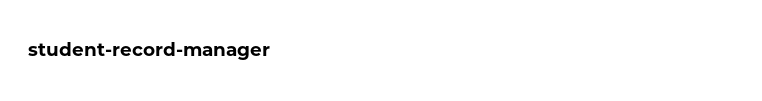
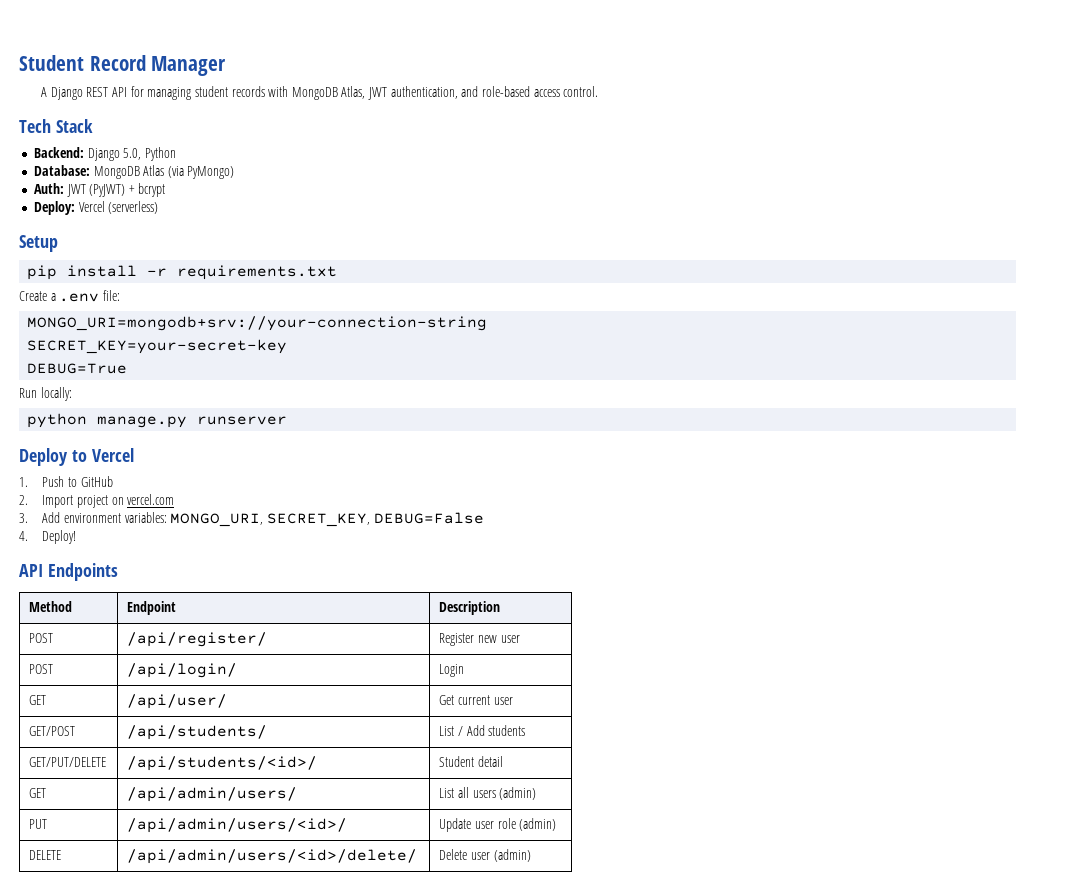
[28,42,270,60] student-record-manager -> [19,55,227,76] [41,86,599,100] [19,119,93,133] [33,147,176,161] [33,165,235,179] [33,183,166,197] [33,201,159,215] [19,235,58,252] [27,265,338,280] [19,290,120,302] [27,316,488,331] [27,339,288,354] [27,363,128,374] [19,387,72,401] [27,413,288,428] [19,448,134,466] [19,476,113,487] [19,494,175,508] [19,512,484,527] [19,530,77,544] [19,563,118,581] [29,601,73,612] [127,601,177,615] [439,601,501,615] [29,633,54,643] [127,632,268,647] [439,633,520,646] [29,664,54,674] [127,663,238,678] [439,664,465,677] [29,695,47,705] [127,694,228,709] [439,695,513,705] [29,726,76,736] [127,725,268,740] [439,725,526,736] [29,757,107,767] [127,756,318,771] [439,756,504,767] [29,788,47,798] [127,787,298,802] [439,787,537,800] [29,819,48,829] [127,818,348,833] [439,818,557,832] [29,850,62,860] [127,849,418,864] [439,849,531,862] Student Record Manager // A Django REST API for managing student records with MongoDB Atlas, JWT authentication, and role-based access control. // Tech Stack // Backend: Django 5.0, Python // Database: MongoDB Atlas (via PyMongo) // Auth: JWT (PyJWT) + bcrypt // Deploy: Vercel (serverless) // Setup // pip install -r requirements.txt // Create a .env file: // MONGO_URI=mongodb+srv://your-connection-string // SECRET_KEY=your-secret-key // DEBUG=True // Run locally: // python manage.py runserver // Deploy to Vercel // 1. Push to GitHub // 2. Import project on vercel.com // 3. Add environment variables: MONGO_URI, SECRET_KEY, DEBUG=False // 4. Deploy! // API Endpoints // Method | Endpoint | Description // POST | /api/register/ | Register new user // POST | /api/login/ | Login // GET | /api/user/ | Get current user // GET/POST | /api/students/ | List / Add students // GET/PUT/DELETE | /api/students/<id>/ | Student detail // GET | /api/admin/users/ | List all users (admin) // PUT | /api/admin/users/<id>/ | Update user role (admin) // DELETE | /api/admin/users/<id>/delete/ | Delete user (admin)

